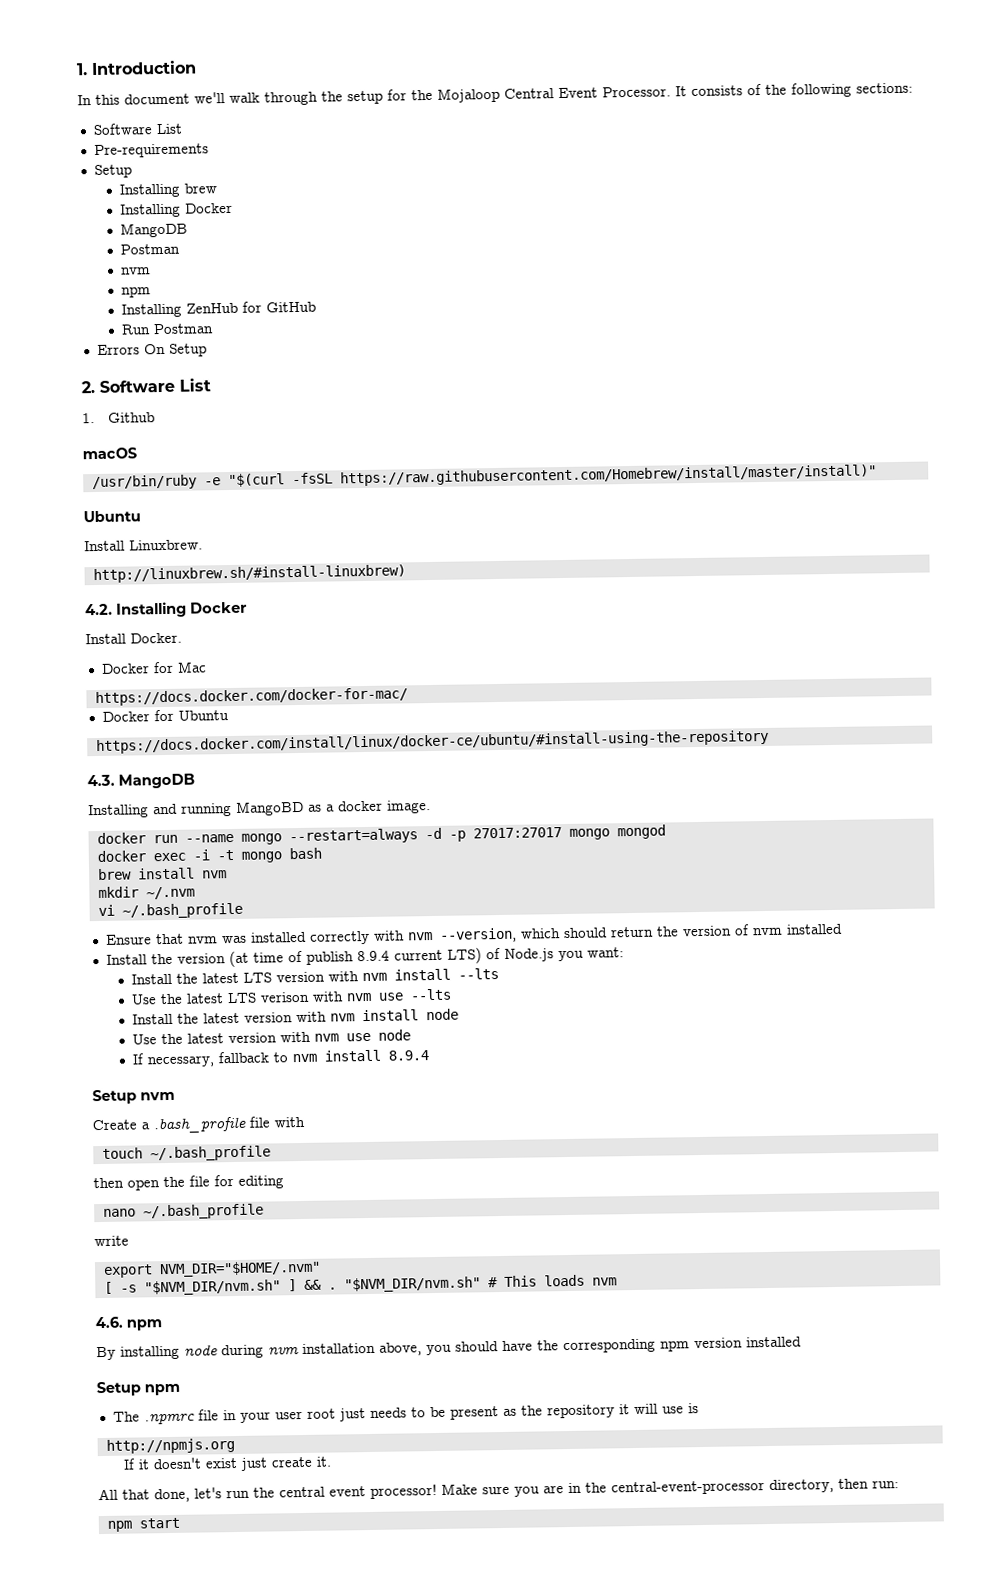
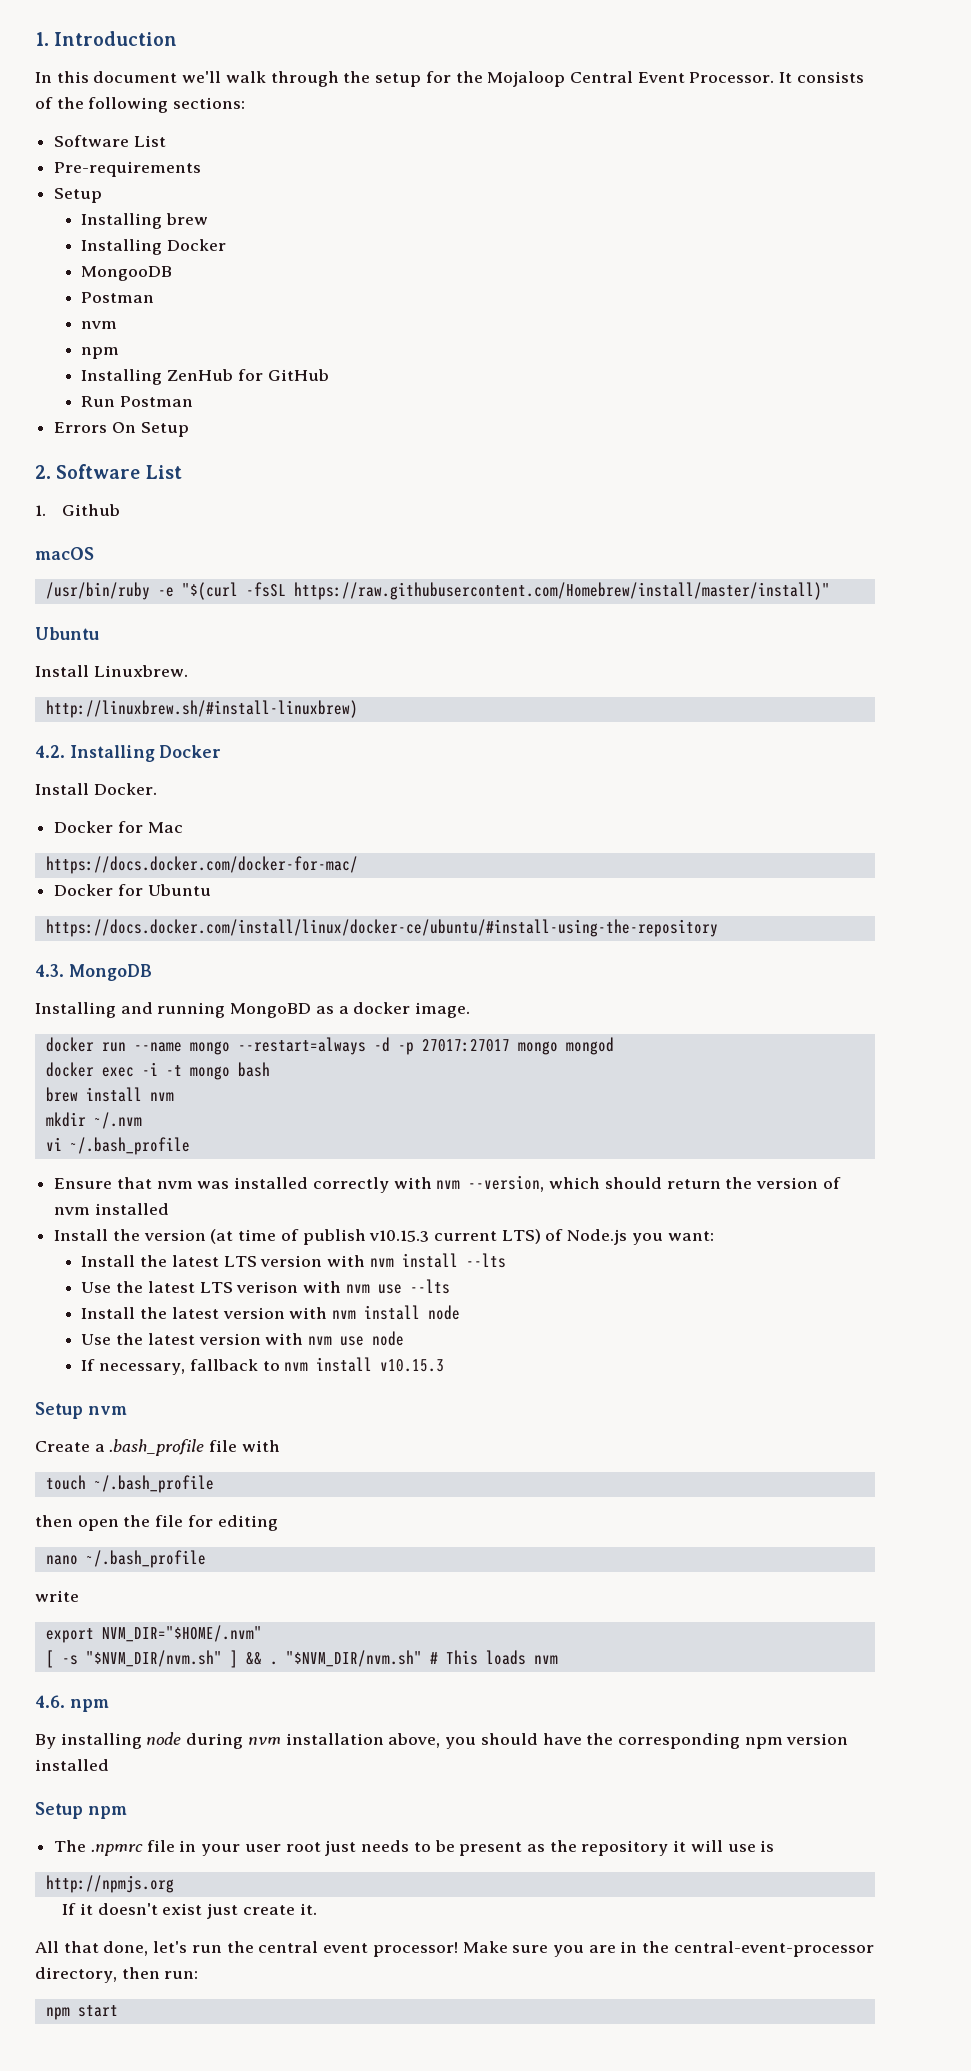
[120,222,189,238] MangoDB -> [81,266,173,281] MongooDB
[118,773,195,789] MangoDB -> [68,964,152,981] MongoDB
[236,800,304,816] MangoBD -> [230,1003,312,1018] MongoBD
[356,950,390,962] 8.9.4 -> [369,1230,430,1242] v10.15.3
[388,1050,430,1061] 8.9.4 -> [380,1359,445,1372] v10.15.3

